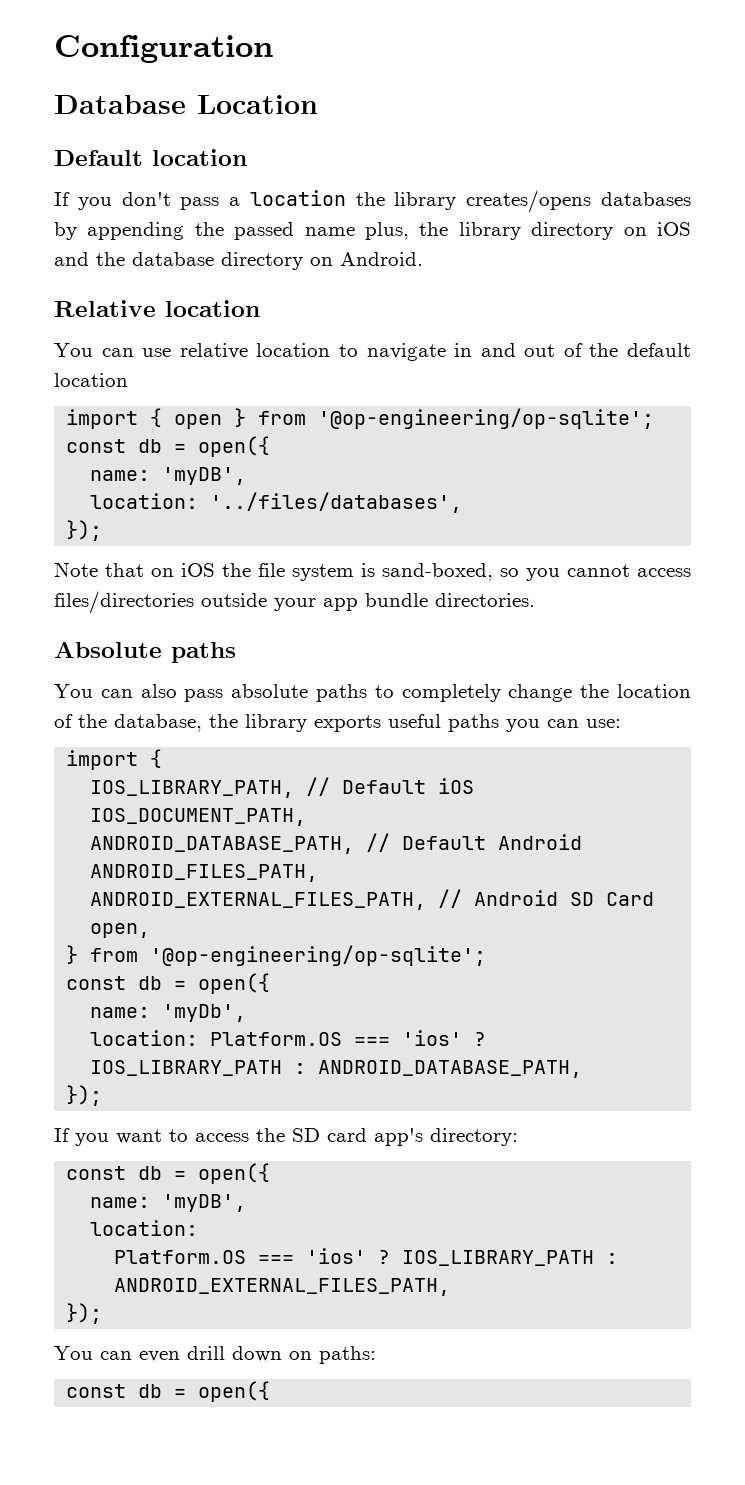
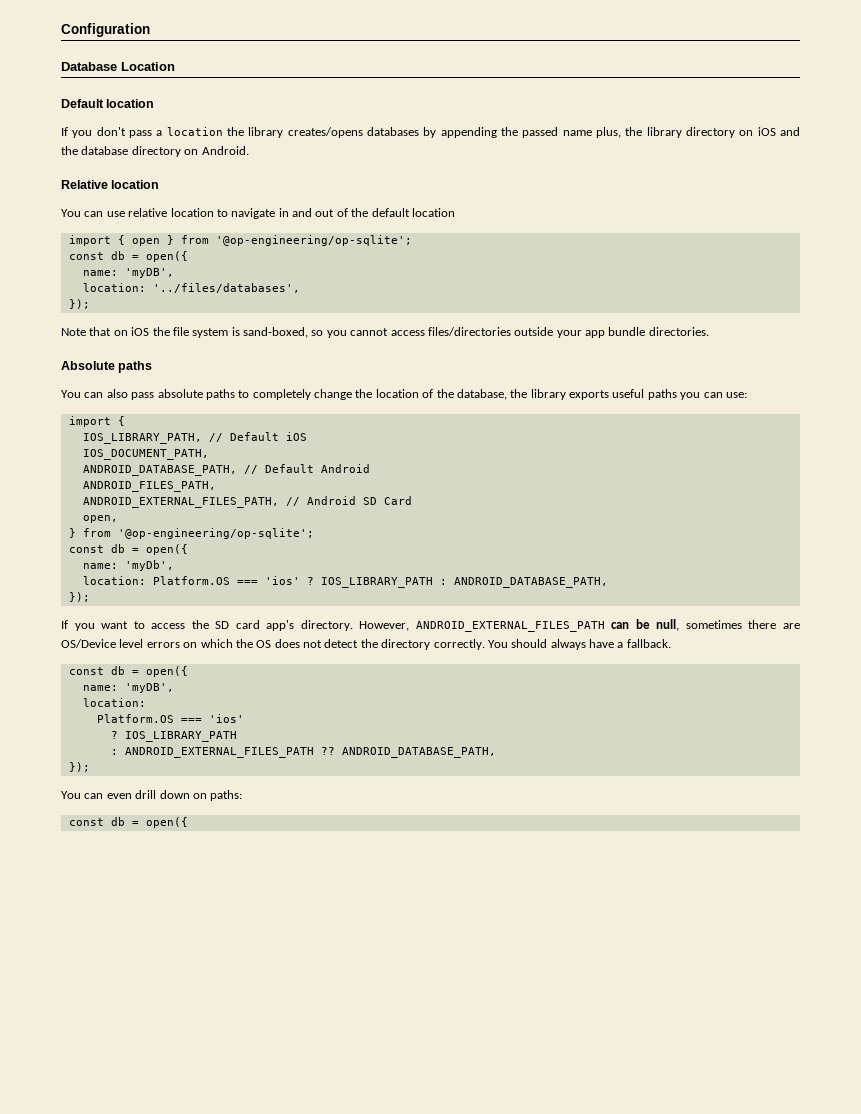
[430,1128,518,1146] directory: -> [300,619,800,632] [61,639,671,650] directory. However, ANDROID_EXTERNAL_FILES_PATH can be null, sometimes there are OS/Device level errors on which the OS does not detect the directory correctly. You should always have a fallback.
[378,1250,619,1266] [114,1278,451,1296] ? IOS_LIBRARY_PATH : ANDROID_EXTERNAL_FILES_PATH, -> [110,731,237,742] [110,747,496,758] // ? IOS_LIBRARY_PATH // : ANDROID_EXTERNAL_FILES_PATH ?? ANDROID_DATABASE_PATH,

